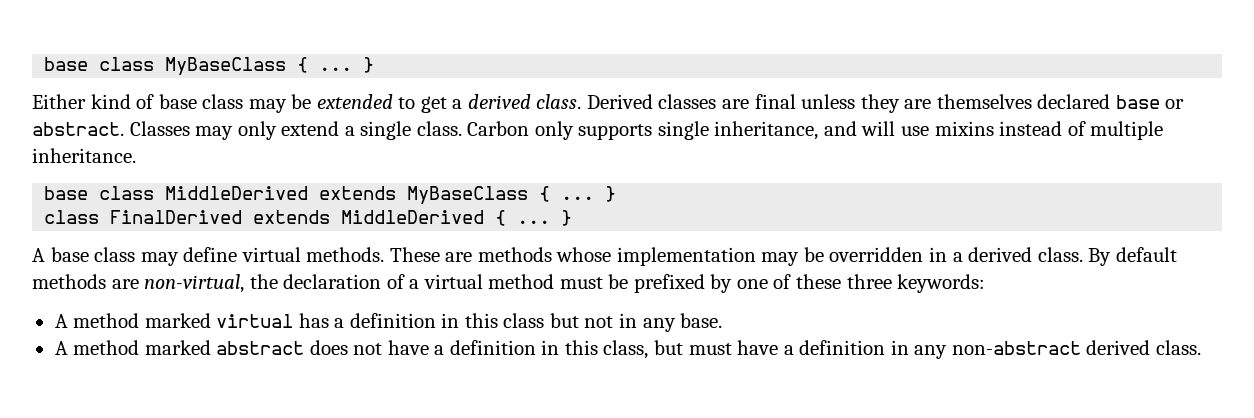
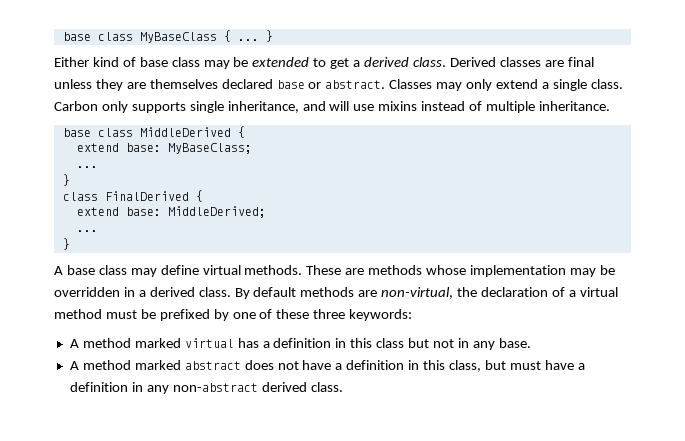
[319,186,595,204] extends MyBaseClass { ... -> [237,126,245,138] [76,143,252,154] [76,166,98,168] { // extend base: MyBaseClass; // ... //
[253,210,551,226] extends MiddleDerived { ... -> [195,190,203,202] [76,206,266,218] [76,230,98,232] { // extend base: MiddleDerived; // ... //

